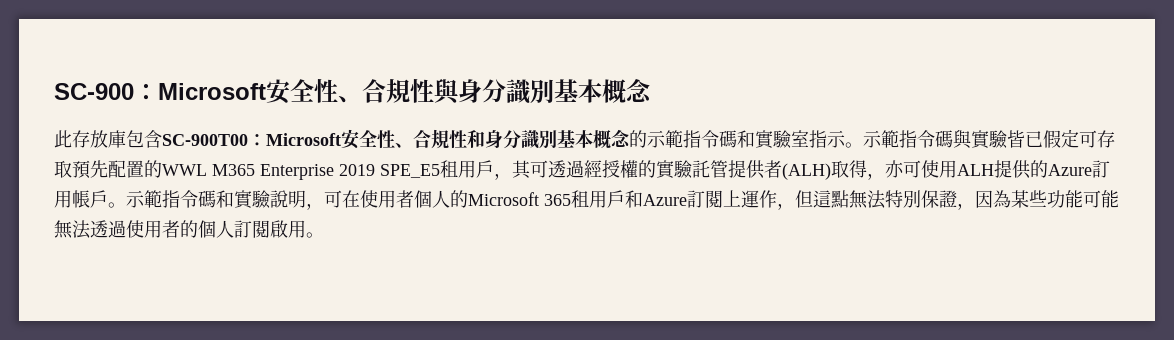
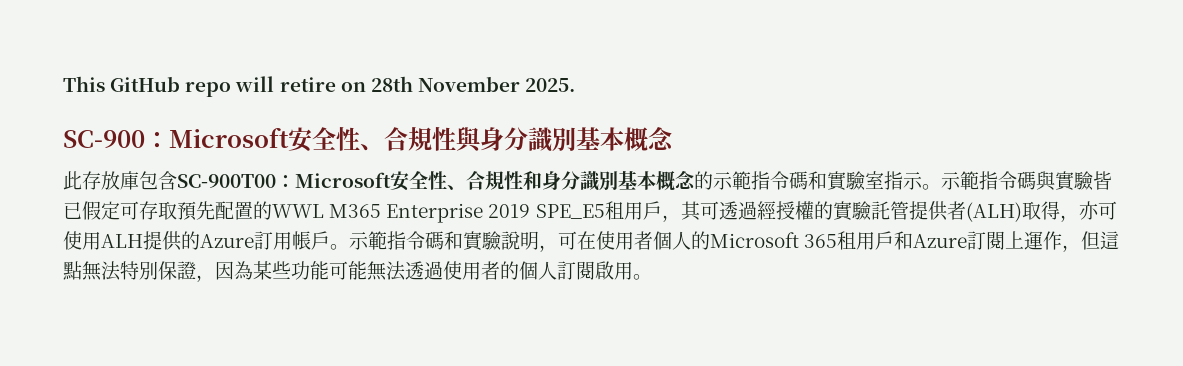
(54, 91) none -> [63,76,576,97] This GitHub repo will retire on 28th November 2025. //

